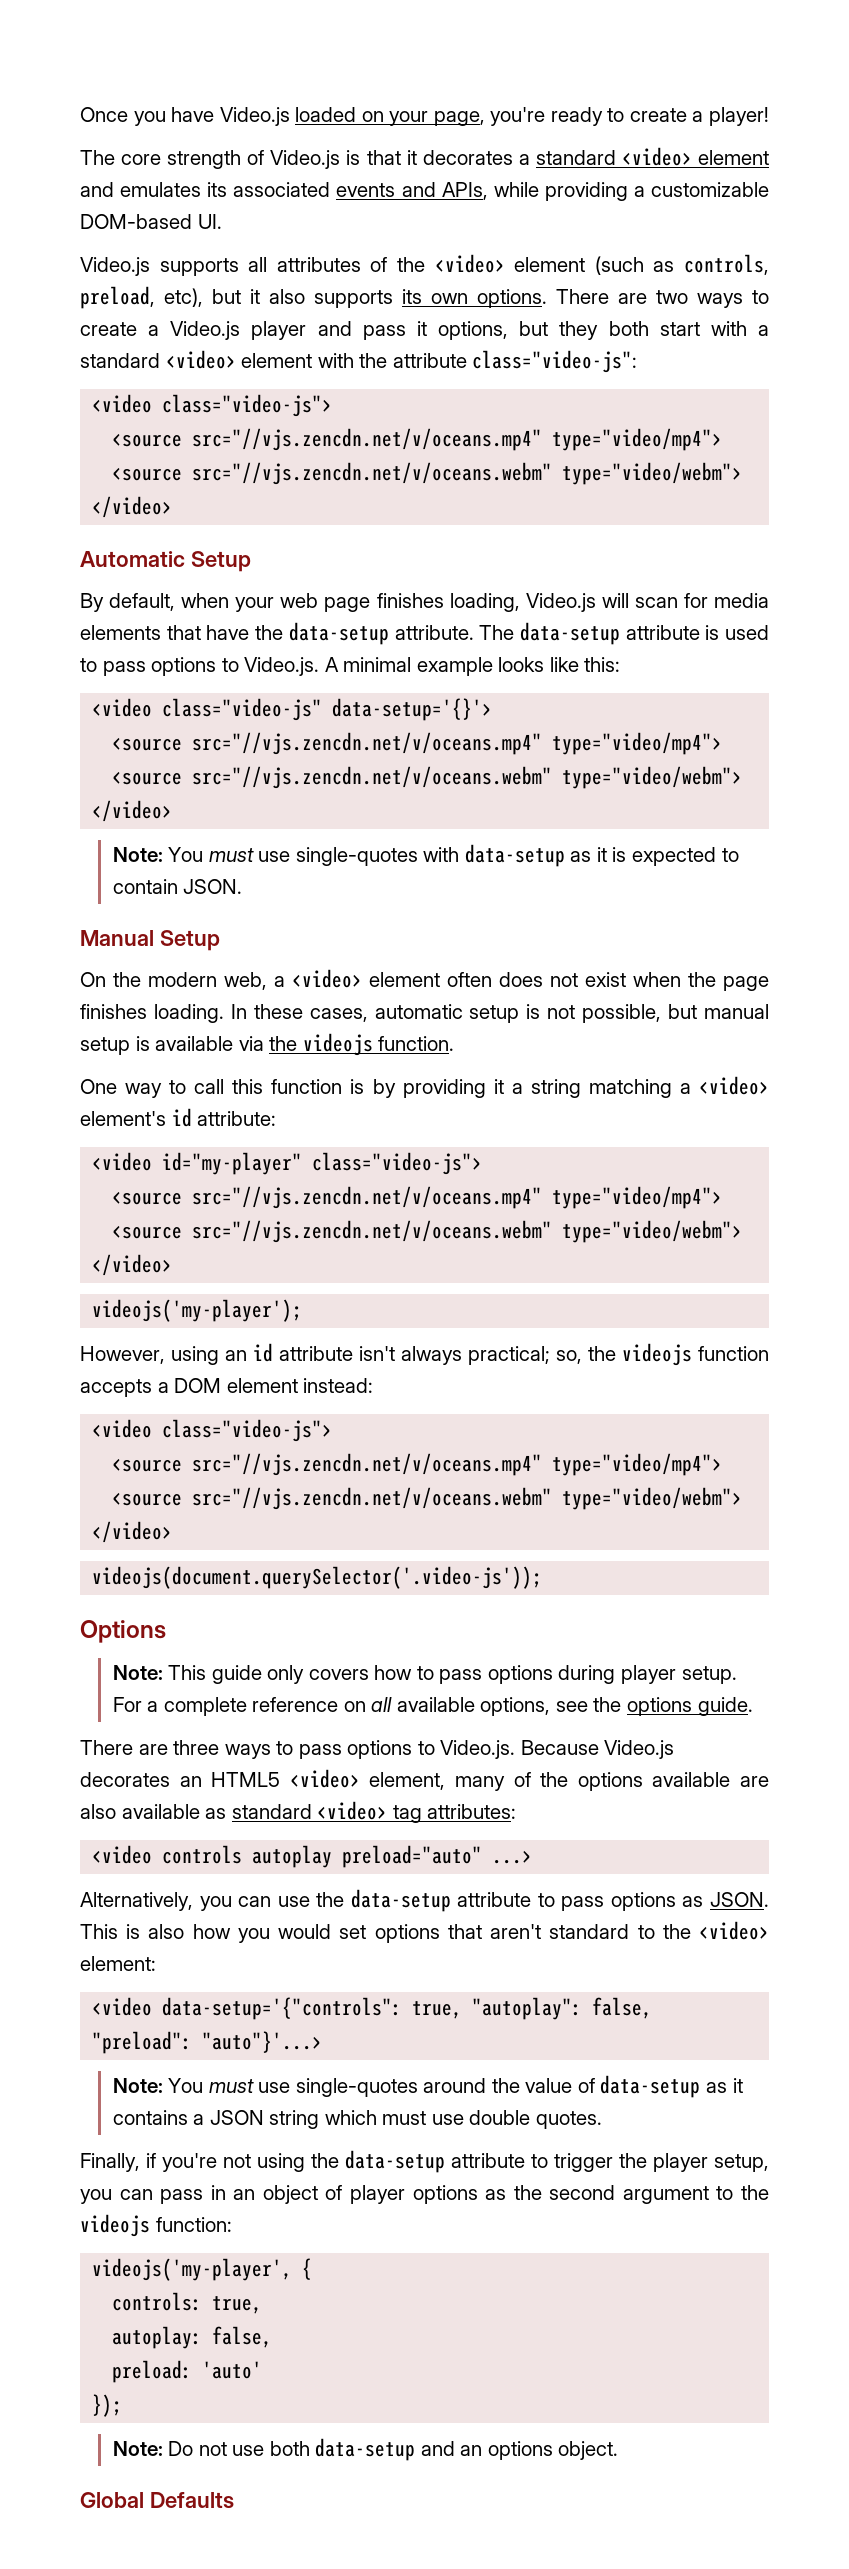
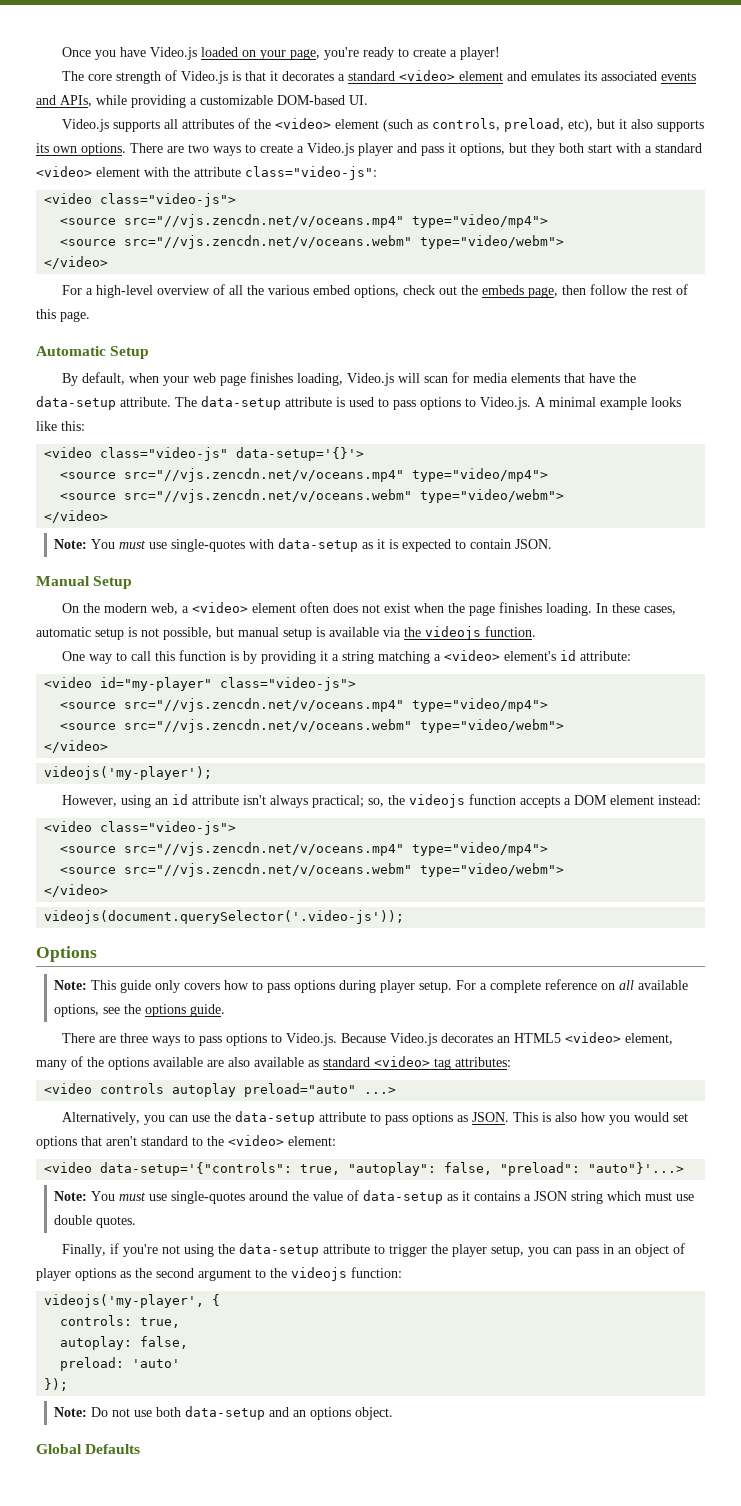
(173, 507) none -> [62,284,689,298] [36,309,90,322] // For a high-level overview of all the various embed options, check out the embeds page, then follow the rest of this page.

